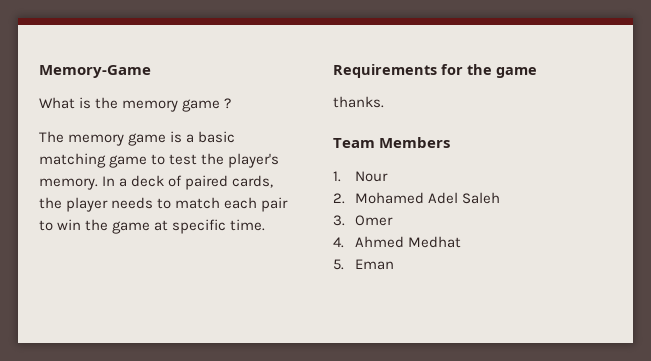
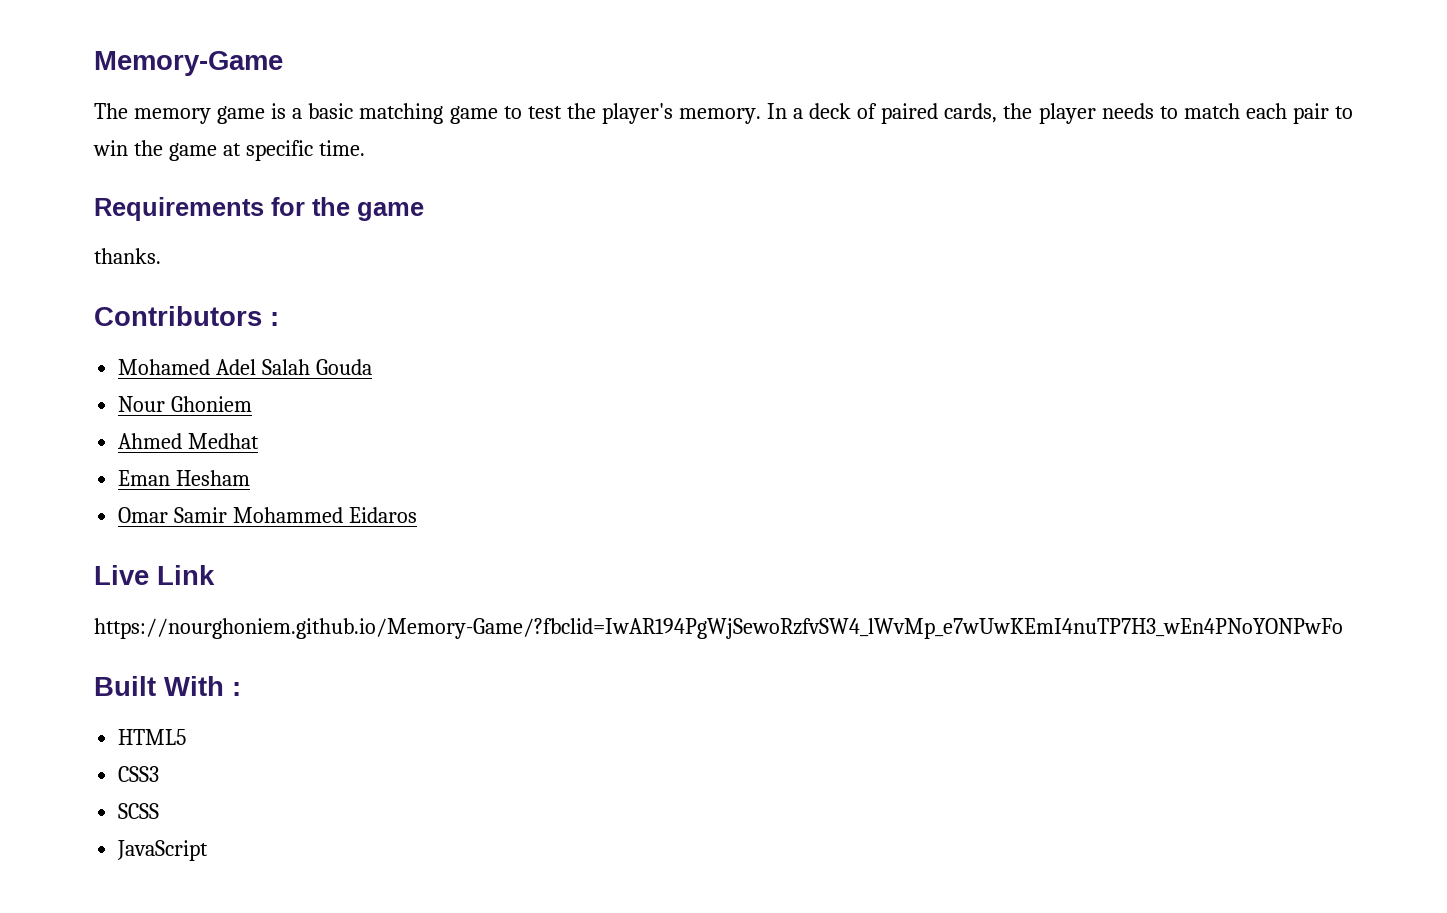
[39,97,232,112] // What is the memory game ? -> (283, 63) none
[333,137,451,148] [333,171,388,182] [333,192,501,204] [333,215,393,226] [333,236,462,248] [333,259,394,270] Team Members // 1. Nour // 2. Mohamed Adel Saleh // 3. Omer // 4. Ahmed Medhat // 5. Eman -> [94,306,279,326] [118,359,373,375] [118,396,253,412] [118,433,260,449] [118,470,251,486] [118,507,418,523] [94,565,215,585] [94,618,1343,639] [94,676,241,696] [118,729,187,745] [118,766,160,782] [118,803,160,819] [117,840,209,861] Contributors : // Mohamed Adel Salah Gouda // Nour Ghoniem // Ahmed Medhat // Eman Hesham // Omar Samir Mohammed Eidaros // Live Link // https://nourghoniem.github.io/Memory-Game/?fbclid=IwAR194PgWjSewoRzfvSW4_lWvMp_e7wUwKEmI4nuTP7H3_wEn4PNoYONPwFo // Built With : // HTML5 // CSS3 // SCSS // JavaScript

